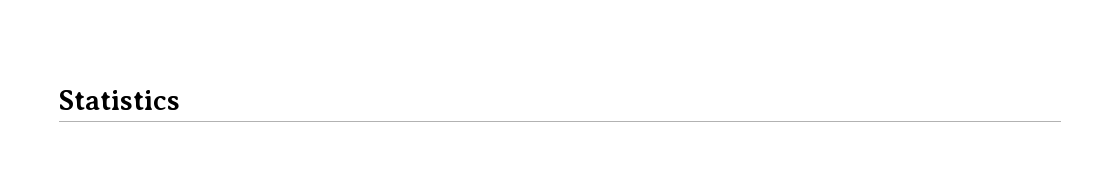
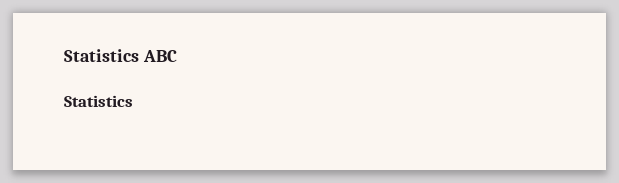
[59,90,180,110] Statistics -> [64,49,177,62] [64,95,133,107] Statistics ABC // Statistics

